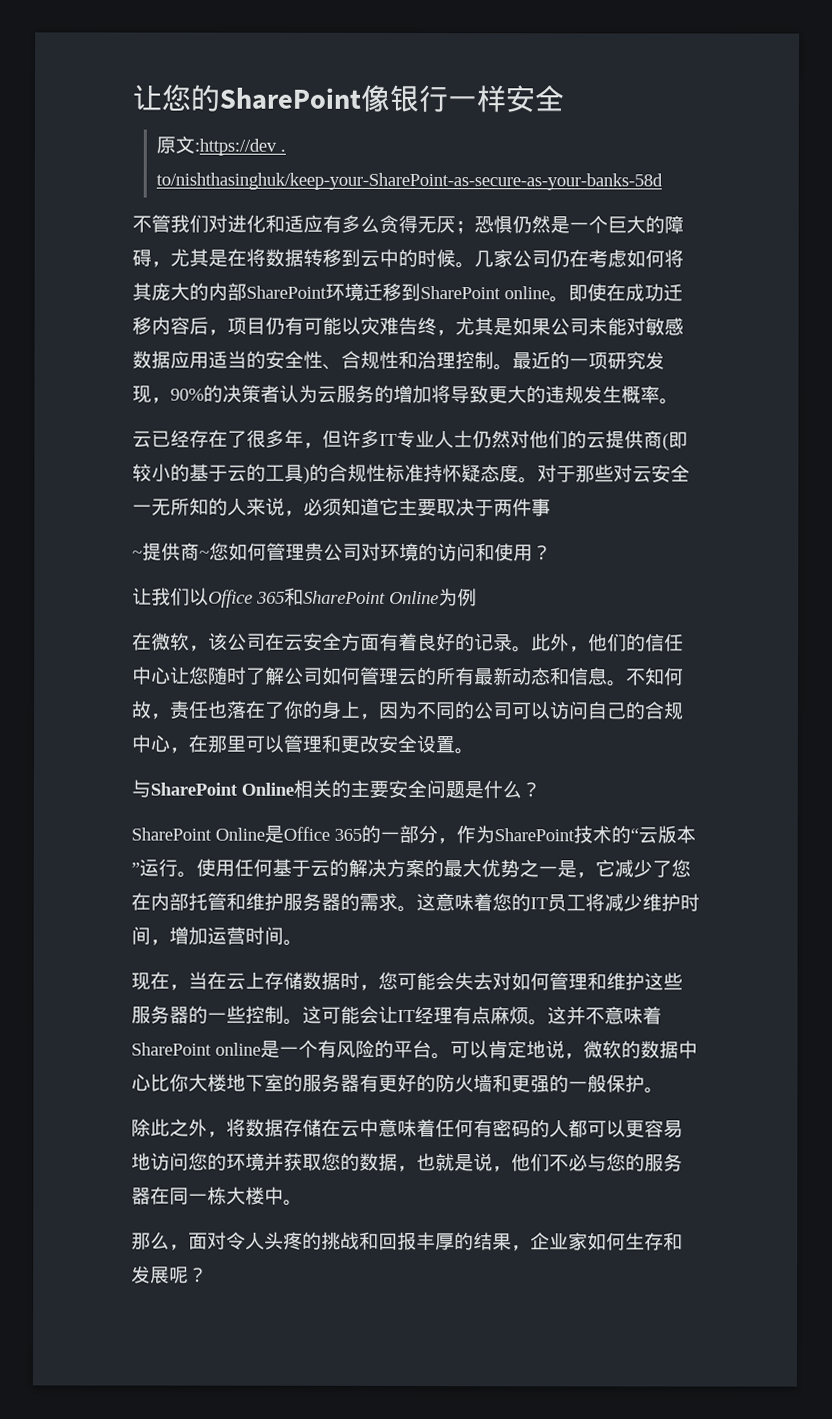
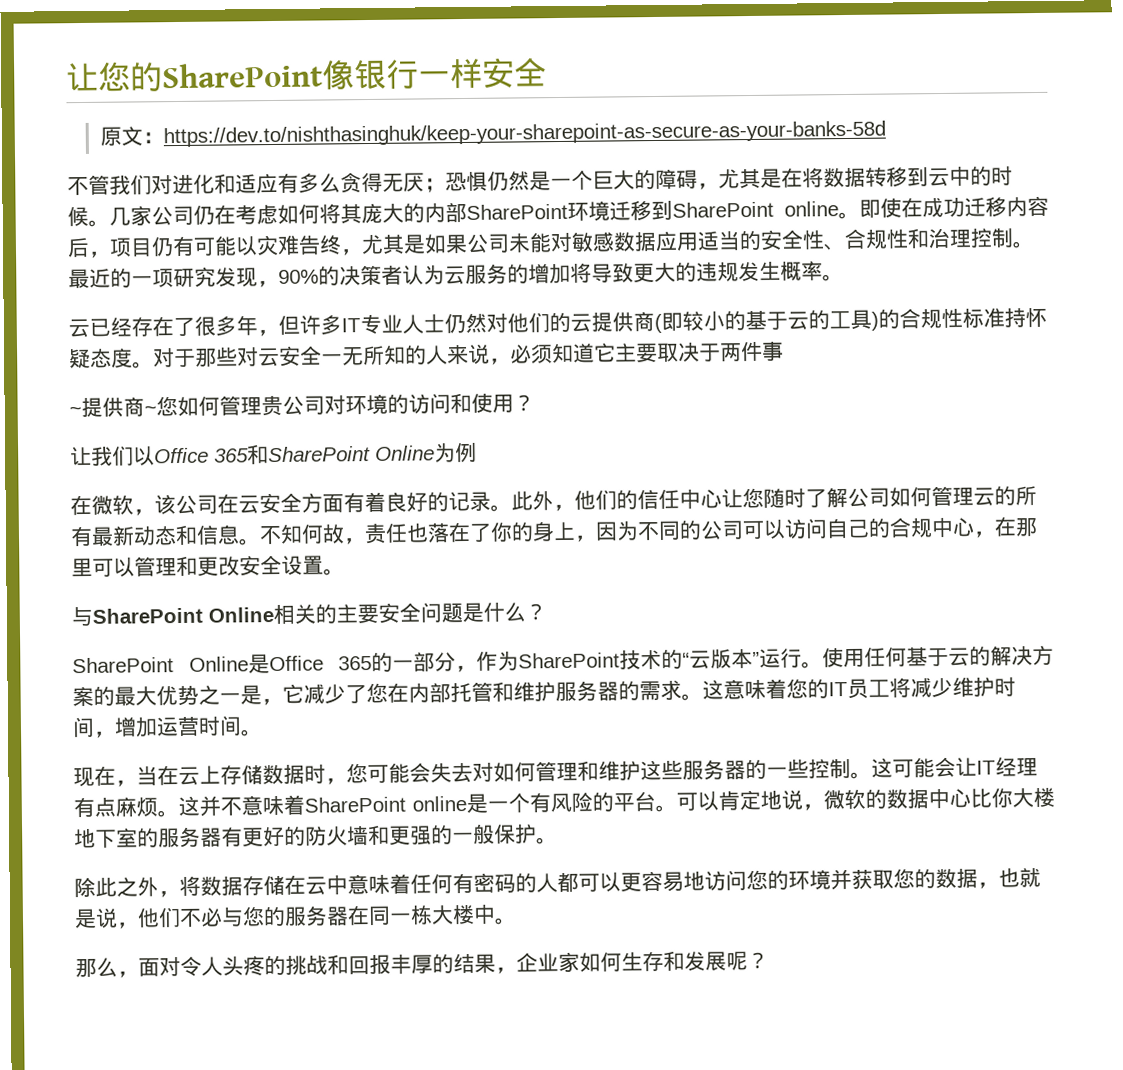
[194,138,287,156] [156,172,664,191] :https://dev . to/nishthasinghuk/keep-your-SharePoint-as-secure-as-your-banks-58d -> [141,120,886,148] ：https://dev.to/nishthasinghuk/keep-your-sharepoint-as-secure-as-your-banks-58d

